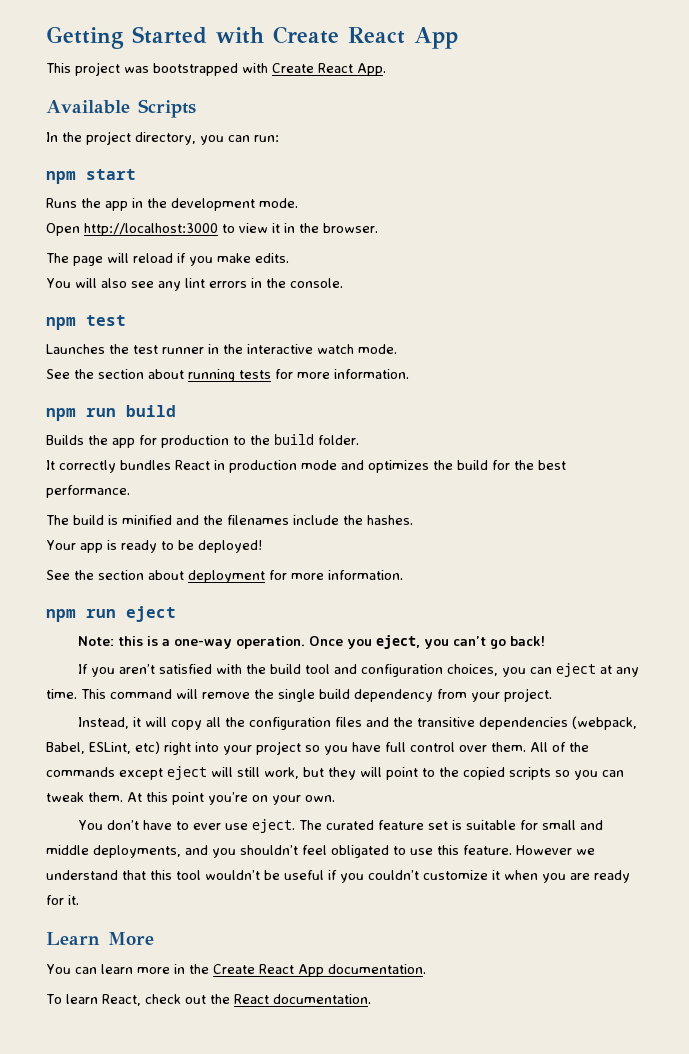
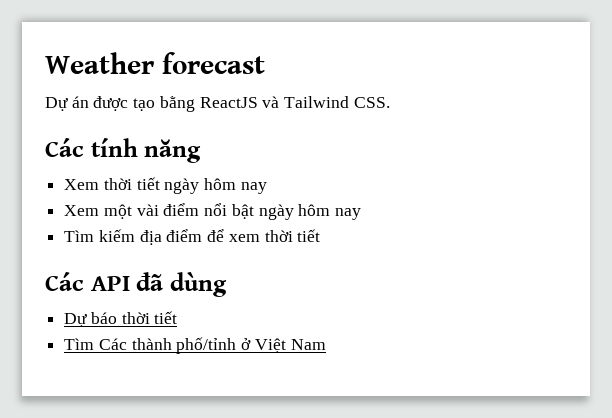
[46,26,458,49] [46,62,386,76] [46,99,196,118] [46,131,279,145] [46,169,136,184] [46,198,298,211] [46,223,378,236] [46,253,289,266] [46,278,343,291] [46,315,126,330] [46,344,397,354] [46,369,409,382] [46,405,176,421] [46,434,359,448] [46,460,566,473] [46,485,130,498] [46,515,413,525] [46,540,262,553] [46,570,403,583] [46,606,176,622] [78,635,546,649] [78,663,640,677] [46,688,552,702] [78,716,638,730] [46,741,589,755] [46,766,624,780] [46,792,335,805] [78,819,604,833] [46,845,595,858] [46,870,630,883] [46,895,79,905] [46,932,154,945] [46,964,426,977] [46,994,371,1006] Getting Started with Create React App // This project was bootstrapped with Create React App. // Available Scripts // In the project directory, you can run: // npm start // Runs the app in the development mode. // Open http://localhost:3000 to view it in the browser. // The page will reload if you make edits. // You will also see any lint errors in the console. // npm test // Launches the test runner in the interactive watch mode. // See the section about running tests for more information. // npm run build // Builds the app for production to the build folder. // It correctly bundles React in production mode and optimizes the build for the best performance. // The build is minified and the filenames include the hashes. // Your app is ready to be deployed! // See the section about deployment for more information. // npm run eject // Note: this is a one-way operation. Once you eject, you can’t go back! // If you aren’t satisfied with the build tool and configuration choices, you can eject at any time. This command will remove the single build dependency from your project. // Instead, it will copy all the configuration files and the transitive dependencies (webpack, Babel, ESLint, etc) right into your project so you have full control over them. All of the commands except eject will still work, but they will point to the copied scripts so you can tweak them. At this point you’re on your own. // You don’t have to ever use eject. The curated feature set is suitable for small and middle deployments, and you shouldn’t feel obligated to use this feature. However we understand that this tool wouldn’t be useful if you couldn’t customize it when you are ready for it. // Learn More // You can learn more in the Create React App documentation. // To learn React, check out the React documentation. -> [45,52,265,74] [45,96,390,112] [45,138,202,163] [64,177,267,194] [64,203,362,220] [64,229,321,245] [45,272,227,297] [64,311,178,327] [64,337,326,354] Weather forecast // Dự án được tạo bằng ReactJS và Tailwind CSS. // Các tính năng // Xem thời tiết ngày hôm nay // Xem một vài điểm nổi bật ngày hôm nay // Tìm kiếm địa điểm để xem thời tiết // Các API đã dùng // Dự báo thời tiết // Tìm Các thành phố/tỉnh ở Việt Nam

